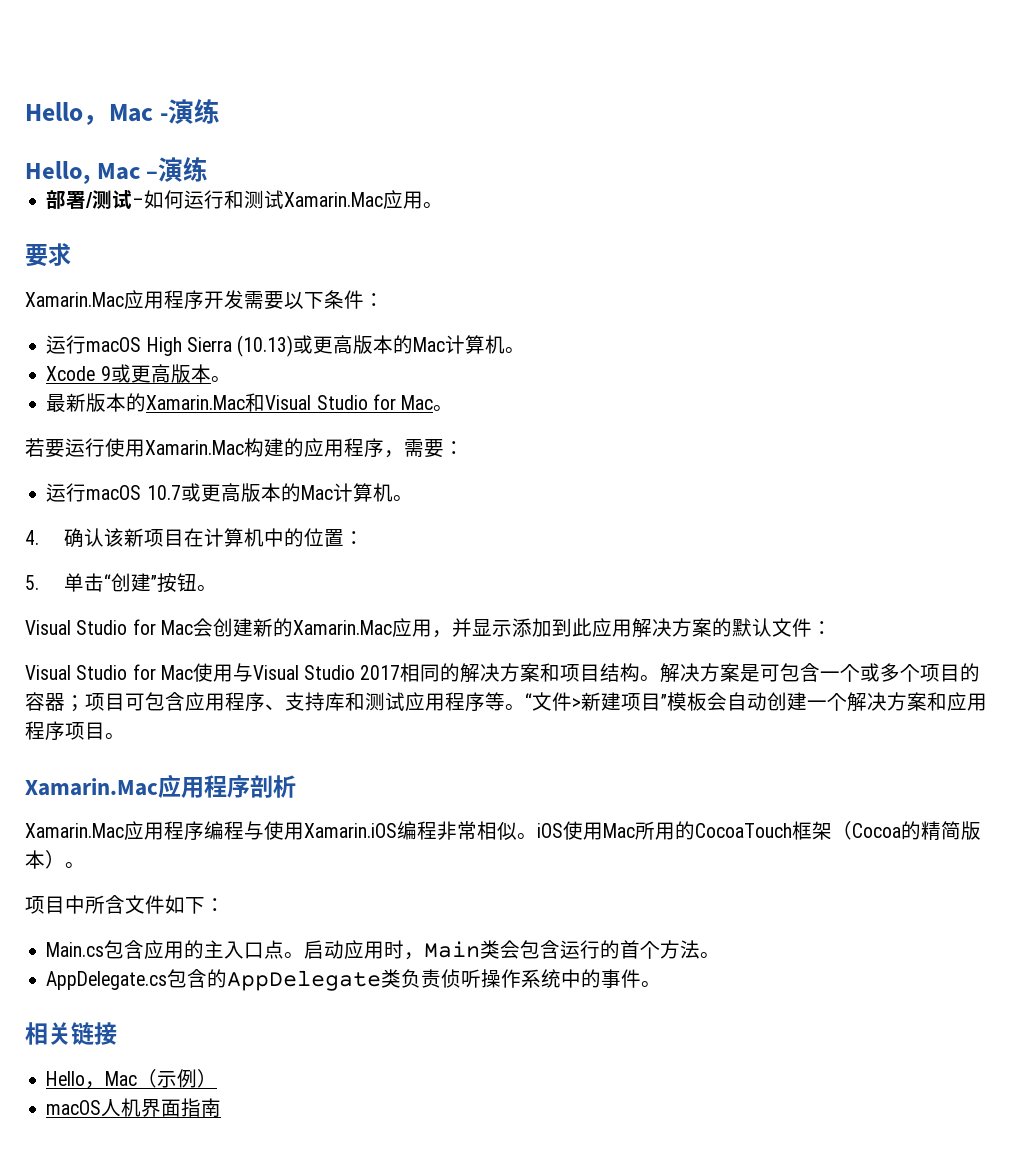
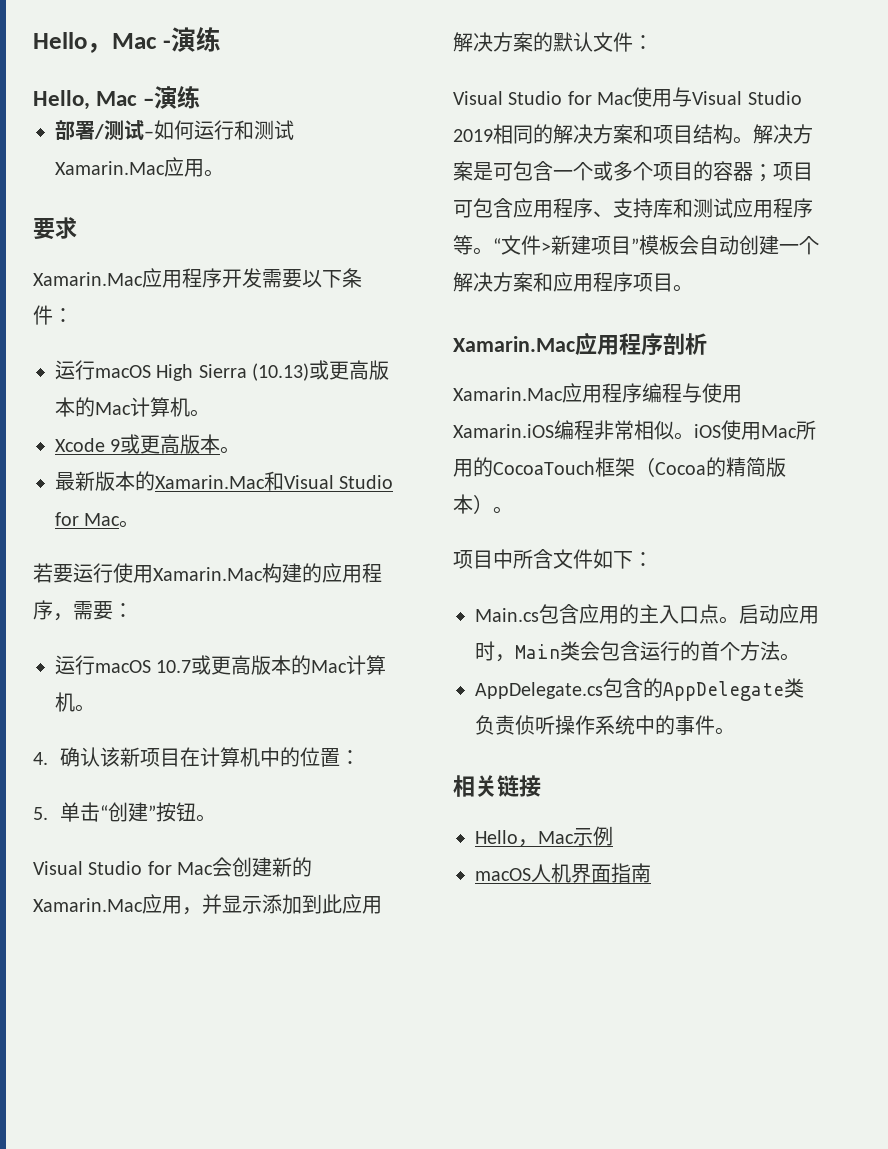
[360,665,401,680] 2017 -> [453,129,493,142] 2019
[137,1069,158,1088] （ -> (574, 837) none
[197,1069,218,1088] ） -> (613, 836) none

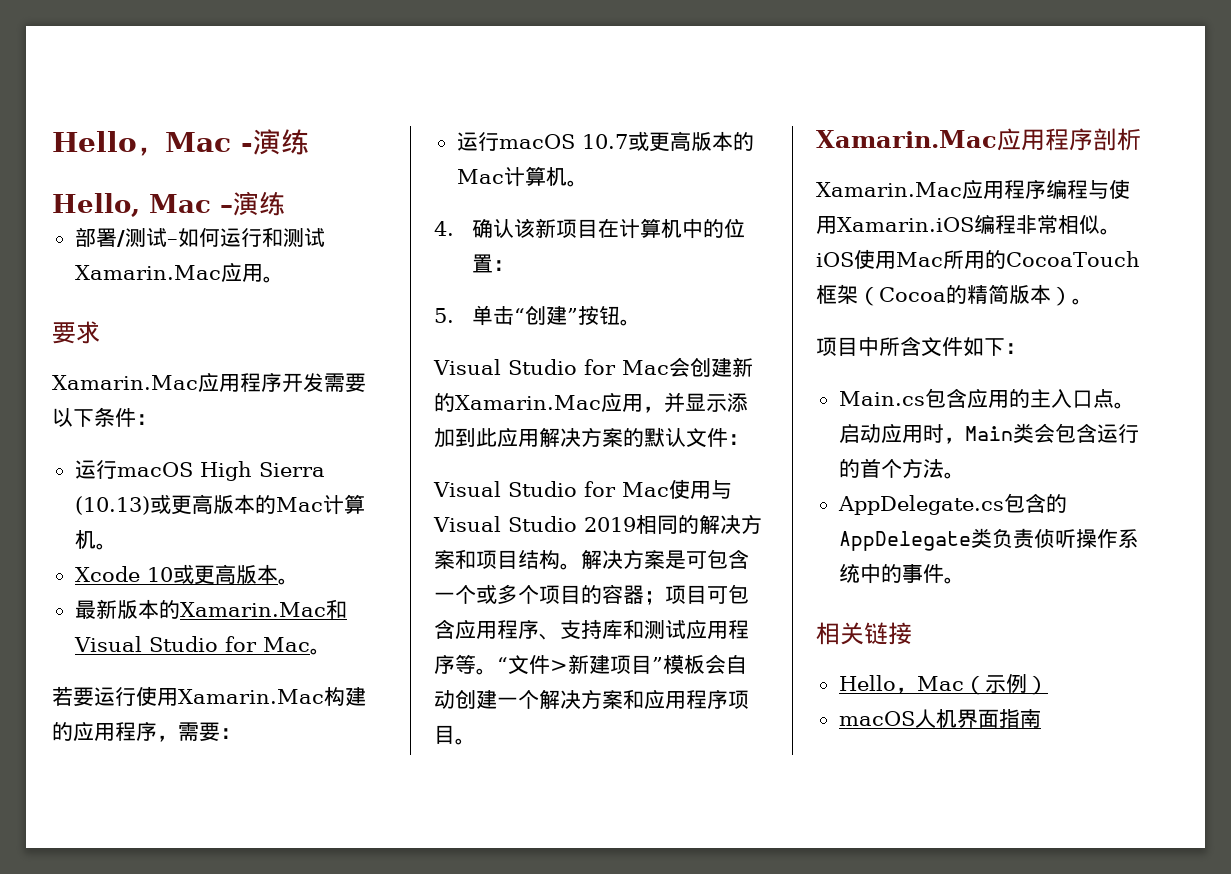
[110,439,121,452] 9 -> [146,567,173,582] 10
(574, 837) none -> [963,675,985,695] （
(613, 836) none -> [1026,675,1048,695] ）

